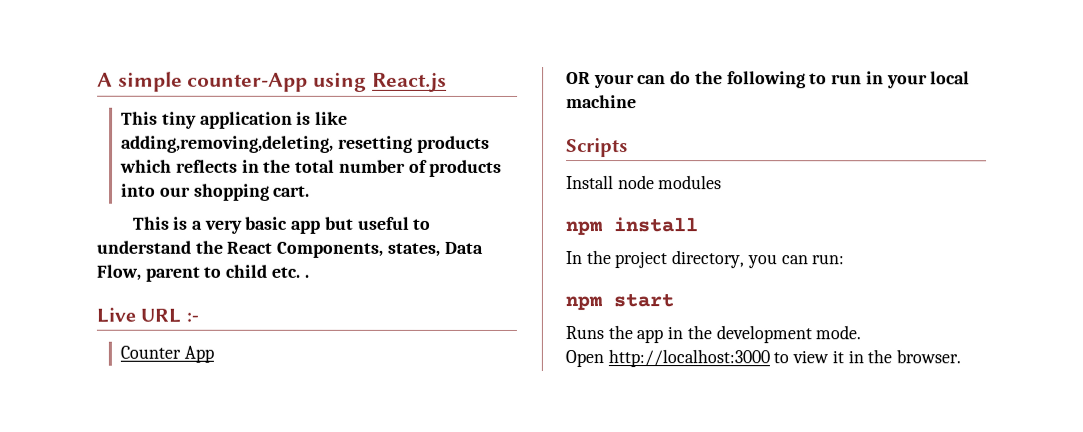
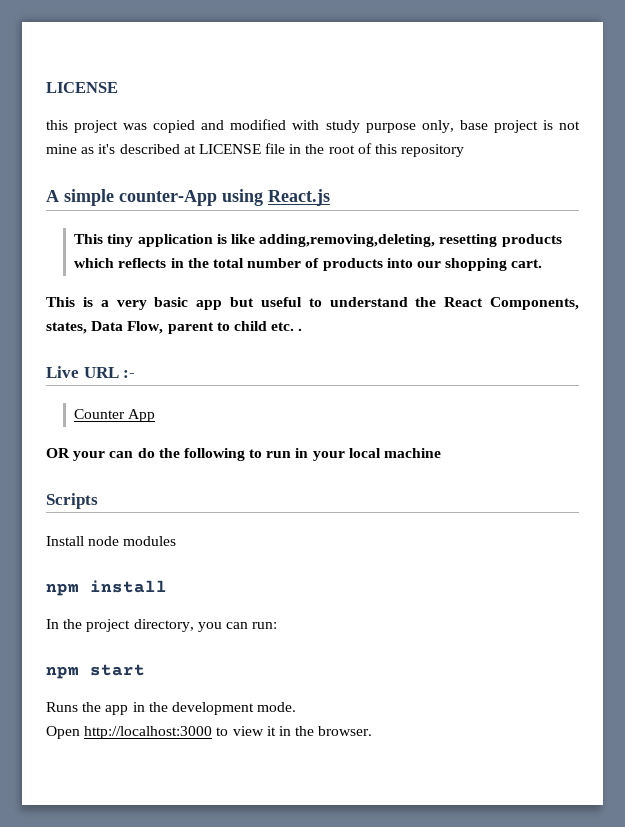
(97, 79) none -> [46,82,118,93] [46,119,581,133] [46,143,465,157] LICENSE // this project was copied and modified with study purpose only, base project is not mine as it's described at LICENSE file in the root of this repository //

